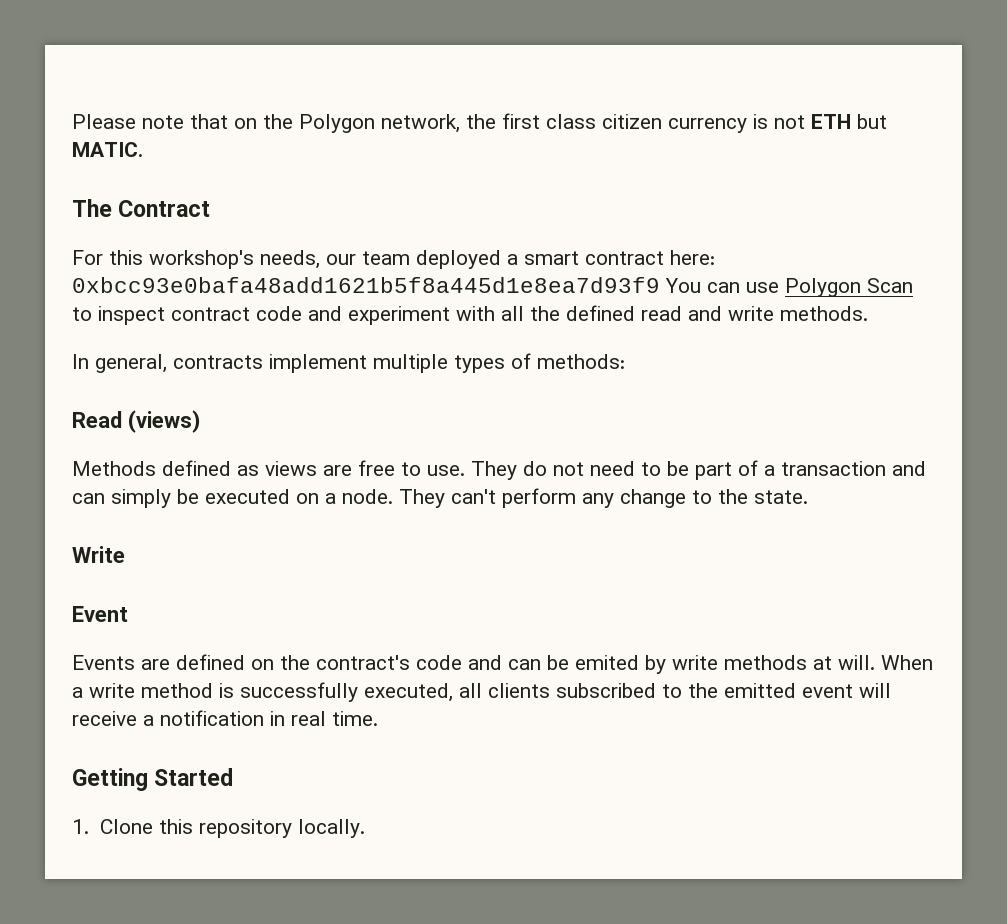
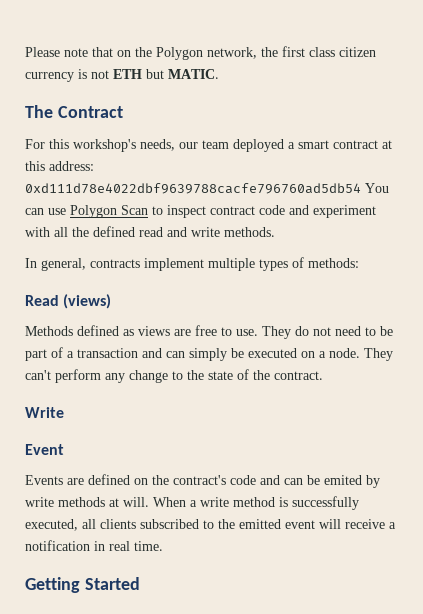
[670,250,715,265] [72,277,660,293] here: 0xbcc93e0bafa48add1621b5f8a445d1e8ea7d93f9 -> [382,140,392,149] [25,161,94,171] [25,183,361,194] at this address: 0xd111d78e4022dbf9639788cacfe796760ad5db54
[754,490,808,504] state. -> [208,369,323,380] state of the contract.
[72,819,366,838] // 1. Clone this repository locally. -> (140, 583) none

